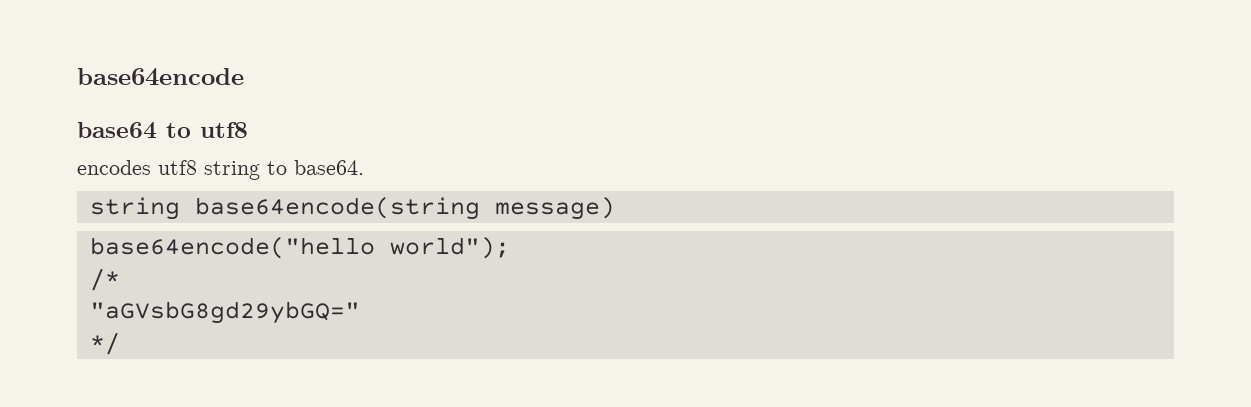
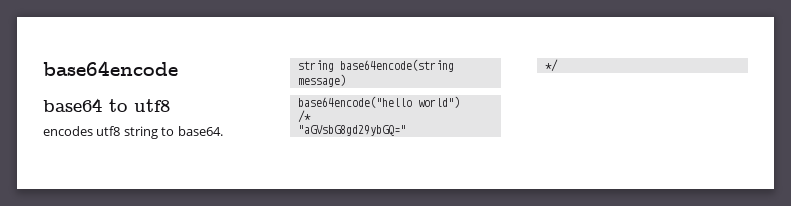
[389,237,510,259] world"); -> [417,96,460,108] world")

